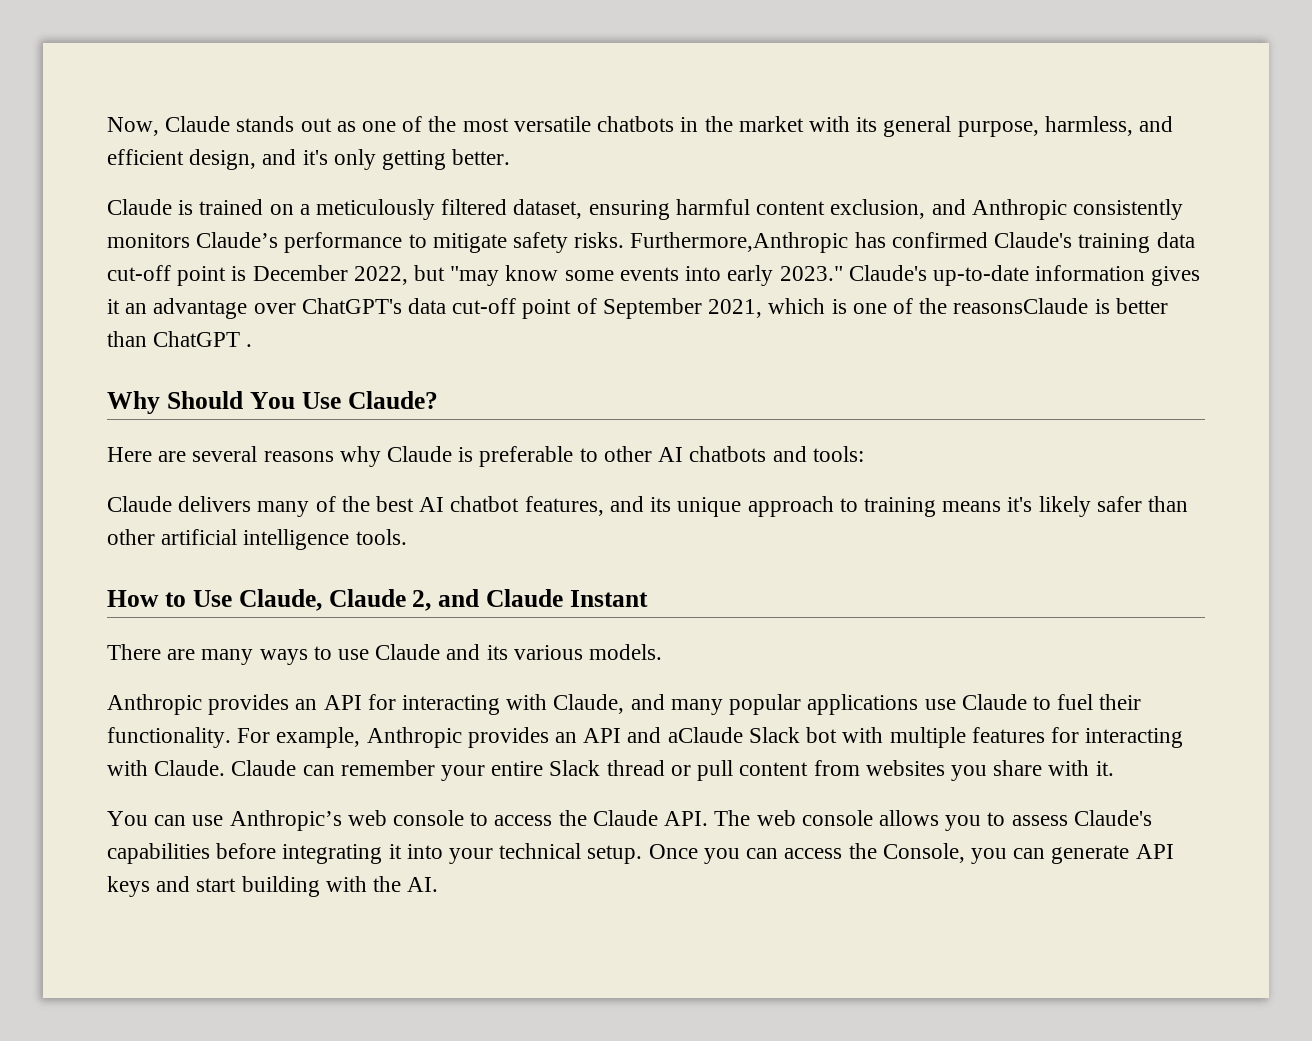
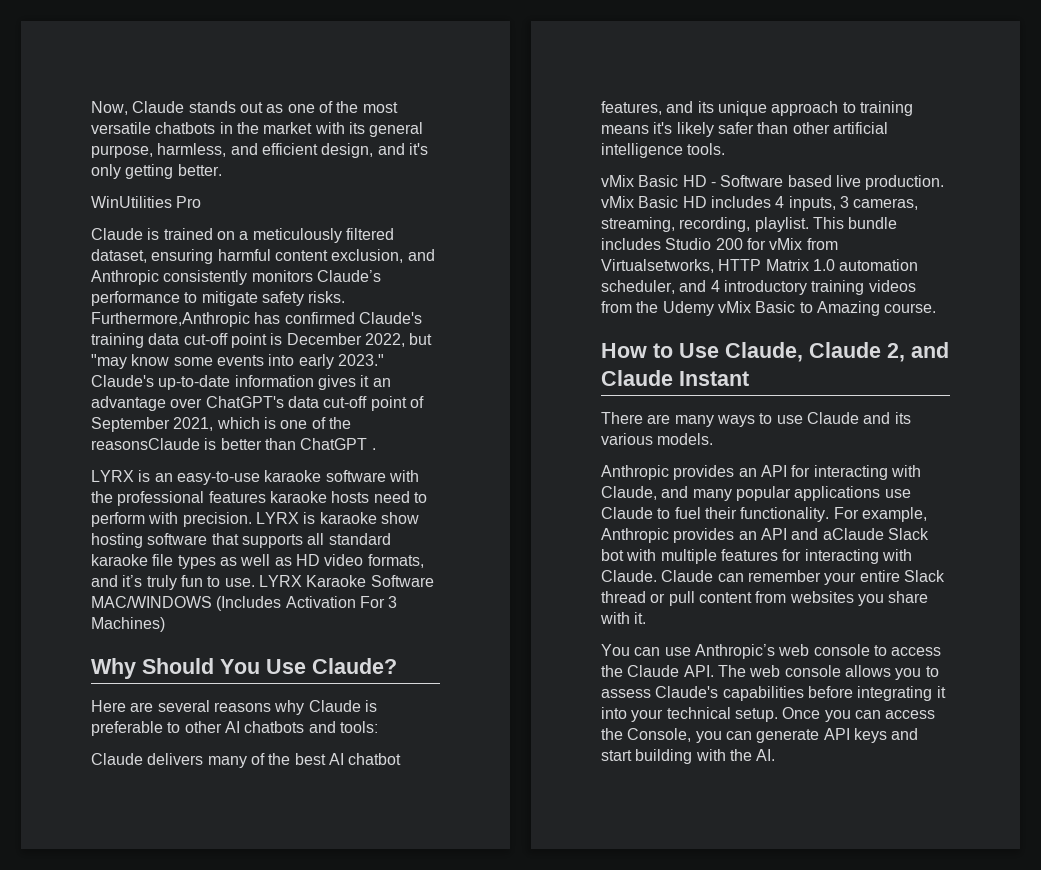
(511, 157) none -> [91,196,202,208] // WinUtilities Pro
(253, 345) none -> [91,470,419,485] [91,491,427,506] [91,512,419,527] [91,533,391,548] [91,554,424,569] [91,575,434,590] [91,596,398,611] [91,617,165,632] // LYRX is an easy-to-use karaoke software with the professional features karaoke hosts need to perform with precision. LYRX is karaoke show hosting software that supports all standard karaoke file types as well as HD video formats, and it’s truly fun to use. LYRX Karaoke Software MAC/WINDOWS (Includes Activation For 3 Machines)
(407, 537) none -> [601,175,945,190] [601,196,919,211] [601,217,898,232] [601,238,838,250] [601,259,919,273] [601,280,916,295] [601,301,937,316] // vMix Basic HD - Software based live production. vMix Basic HD includes 4 inputs, 3 cameras, streaming, recording, playlist. This bundle includes Studio 200 for vMix from Virtualsetworks, HTTP Matrix 1.0 automation scheduler, and 4 introductory training videos from the Udemy vMix Basic to Amazing course.

